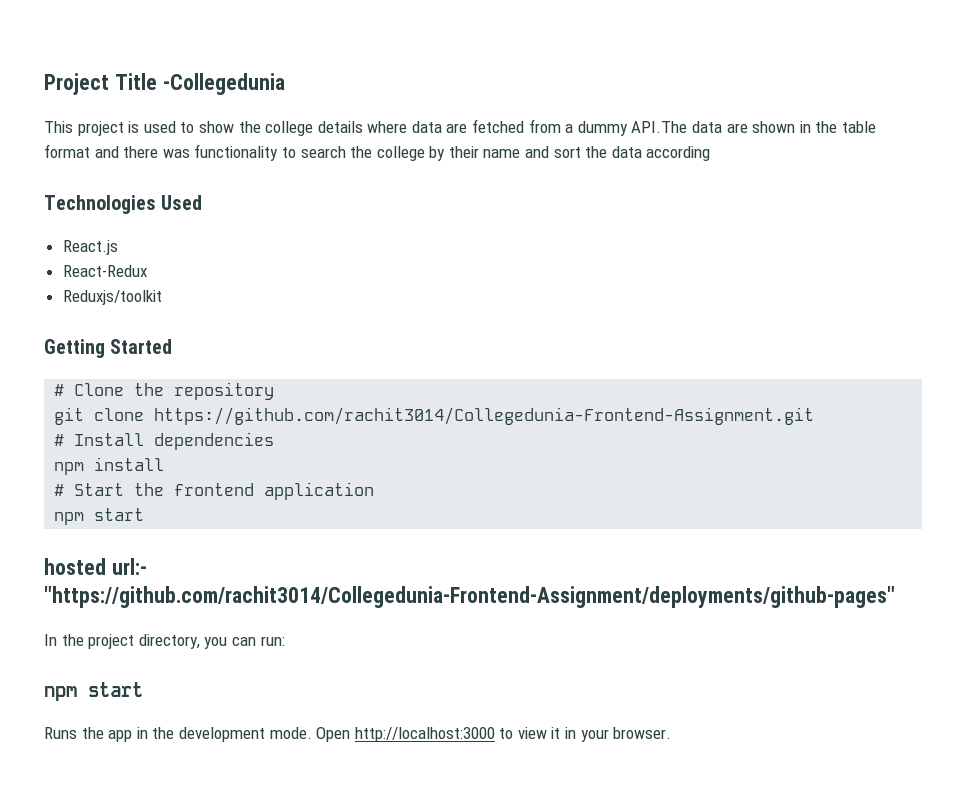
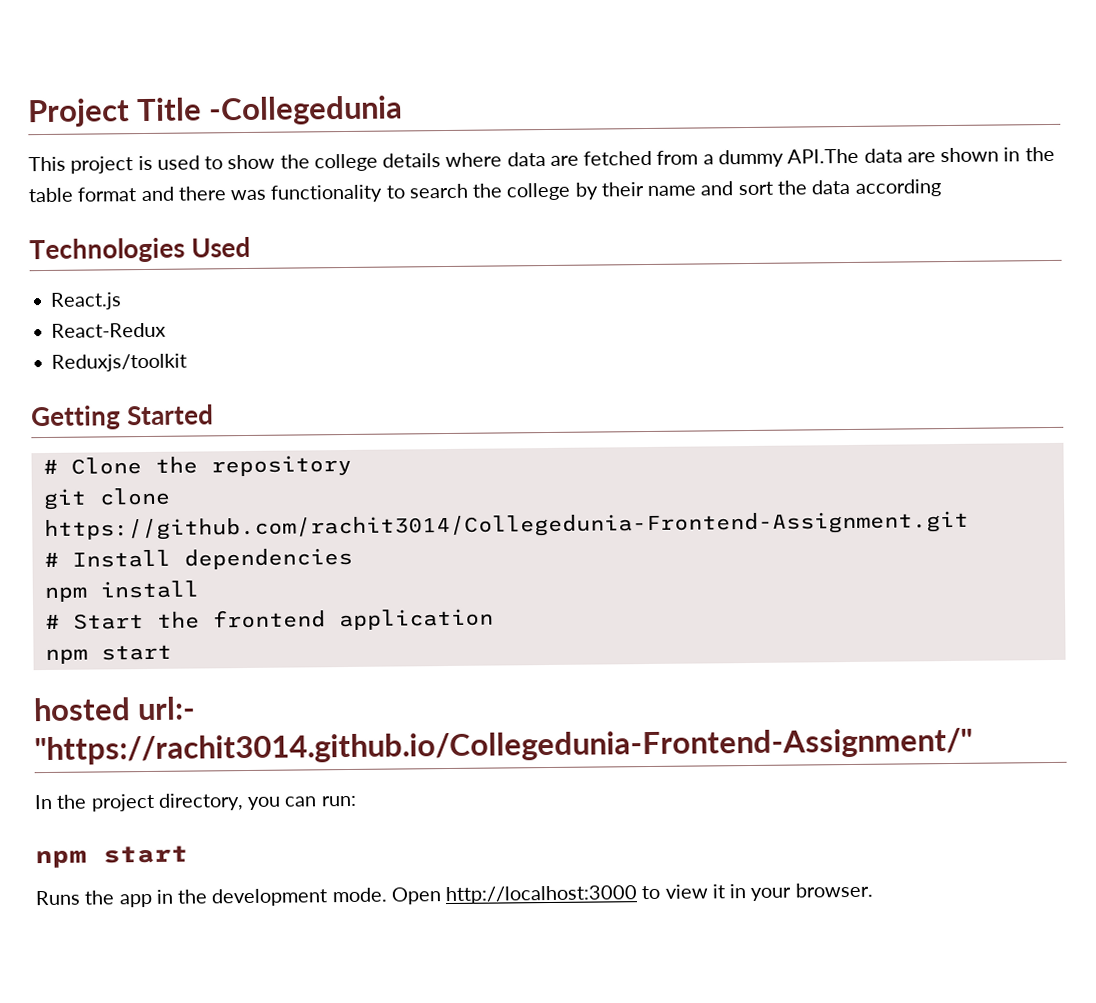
[44,586,895,608] "https://github.com/rachit3014/Collegedunia-Frontend-Assignment/deployments/github-pages" -> [34,727,973,766] "https://rachit3014.github.io/Collegedunia-Frontend-Assignment/"

